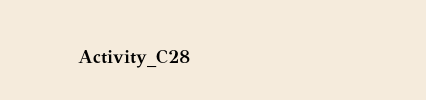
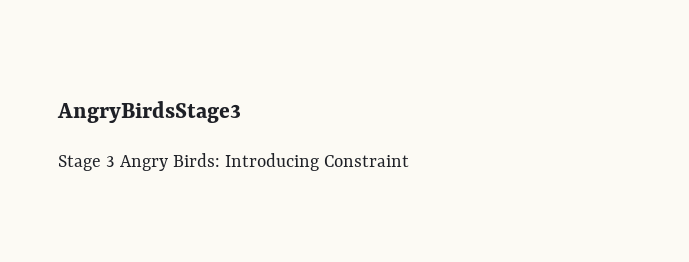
[78,49,190,68] Activity_C28 -> [57,101,241,123] [58,153,410,171] AngryBirdsStage3 // Stage 3 Angry Birds: Introducing Constraint

